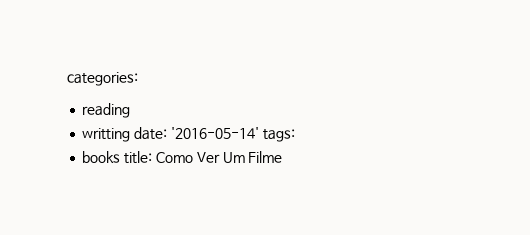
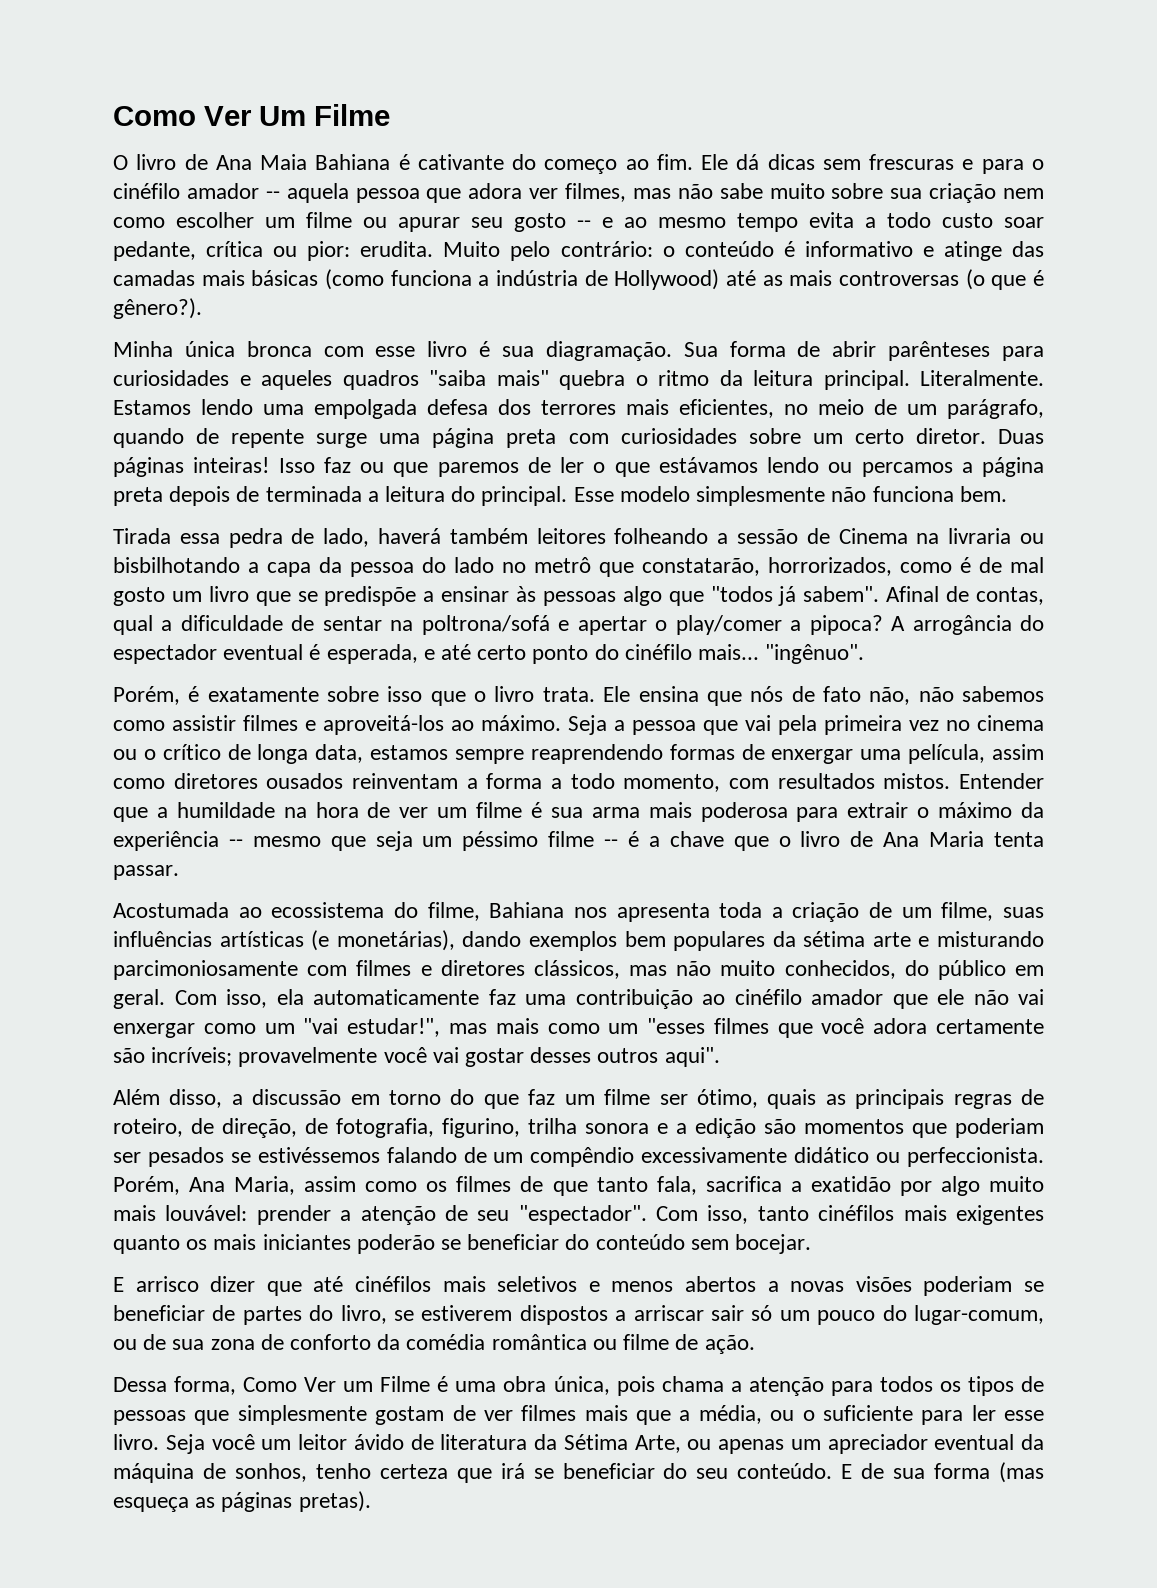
[67,72,138,86] [82,103,131,118] [82,127,295,142] [82,151,283,164] categories: // reading // writting date: '2016-05-14' tags: // books title: Como Ver Um Filme -> [113,104,390,126] [113,154,1045,174] [113,183,1044,203] [113,212,1044,232] [113,241,1044,261] [113,269,1044,290] [113,298,202,319] [113,341,1044,361] [113,370,1044,390] [113,399,1044,419] [113,428,1045,448] [113,457,1044,477] [113,486,1007,506] [113,528,1044,548] [113,557,1044,577] [113,586,1044,606] [113,615,1044,635] [113,644,865,664] [113,686,1045,706] [113,715,1044,735] [113,744,1044,764] [113,773,1044,792] [113,802,1045,822] [113,831,1045,851] [113,865,179,880] [113,902,1044,922] [113,930,1044,951] [113,960,1044,980] [113,989,1044,1009] [113,1018,1045,1038] [113,1047,720,1067] [113,1089,1044,1109] [113,1118,1044,1138] [113,1147,1044,1167] [113,1176,1044,1196] [113,1205,1044,1225] [113,1234,812,1254] [113,1276,1045,1296] [113,1305,1044,1325] [113,1334,755,1354] [113,1376,1044,1396] [113,1405,1044,1425] [113,1434,1044,1454] [113,1462,1044,1483] [113,1491,371,1512] Como Ver Um Filme // O livro de Ana Maia Bahiana é cativante do começo ao fim. Ele dá dicas sem frescuras e para o cinéfilo amador -- aquela pessoa que adora ver filmes, mas não sabe muito sobre sua criação nem como escolher um filme ou apurar seu gosto -- e ao mesmo tempo evita a todo custo soar pedante, crítica ou pior: erudita. Muito pelo contrário: o conteúdo é informativo e atinge das camadas mais básicas (como funciona a indústria de Hollywood) até as mais controversas (o que é gênero?). // Minha única bronca com esse livro é sua diagramação. Sua forma de abrir parênteses para curiosidades e aqueles quadros "saiba mais" quebra o ritmo da leitura principal. Literalmente. Estamos lendo uma empolgada defesa dos terrores mais eficientes, no meio de um parágrafo, quando de repente surge uma página preta com curiosidades sobre um certo diretor. Duas páginas inteiras! Isso faz ou que paremos de ler o que estávamos lendo ou percamos a página preta depois de terminada a leitura do principal. Esse modelo simplesmente não funciona bem. // Tirada essa pedra de lado, haverá também leitores folheando a sessão de Cinema na livraria ou bisbilhotando a capa da pessoa do lado no metrô que constatarão, horrorizados, como é de mal gosto um livro que se predispõe a ensinar às pessoas algo que "todos já sabem". Afinal de contas, qual a dificuldade de sentar na poltrona/sofá e apertar o play/comer a pipoca? A arrogância do espectador eventual é esperada, e até certo ponto do cinéfilo mais... "ingênuo". // Porém, é exatamente sobre isso que o livro trata. Ele ensina que nós de fato não, não sabemos como assistir filmes e aproveitá-los ao máximo. Seja a pessoa que vai pela primeira vez no cinema ou o crítico de longa data, estamos sempre reaprendendo formas de enxergar uma película, assim como diretores ousados reinventam a forma a todo momento, com resultados mistos. Entender que a humildade na hora de ver um filme é sua arma mais poderosa para extrair o máximo da experiência -- mesmo que seja um péssimo filme -- é a chave que o livro de Ana Maria tenta passar. // Acostumada ao ecossistema do filme, Bahiana nos apresenta toda a criação de um filme, suas influências artísticas (e monetárias), dando exemplos bem populares da sétima arte e misturando parcimoniosamente com filmes e diretores clássicos, mas não muito conhecidos, do público em geral. Com isso, ela automaticamente faz uma contribuição ao cinéfilo amador que ele não vai enxergar como um "vai estudar!", mas mais como um "esses filmes que você adora certamente são incríveis; provavelmente você vai gostar desses outros aqui". // Além disso, a discussão em torno do que faz um filme ser ótimo, quais as principais regras de roteiro, de direção, de fotografia, figurino, trilha sonora e a edição são momentos que poderiam ser pesados se estivéssemos falando de um compêndio excessivamente didático ou perfeccionista. Porém, Ana Maria, assim como os filmes de que tanto fala, sacrifica a exatidão por algo muito mais louvável: prender a atenção de seu "espectador". Com isso, tanto cinéfilos mais exigentes quanto os mais iniciantes poderão se beneficiar do conteúdo sem bocejar. // E arrisco dizer que até cinéfilos mais seletivos e menos abertos a novas visões poderiam se beneficiar de partes do livro, se estiverem dispostos a arriscar sair só um pouco do lugar-comum, ou de sua zona de conforto da comédia romântica ou filme de ação. // Dessa forma, Como Ver um Filme é uma obra única, pois chama a atenção para todos os tipos de pessoas que simplesmente gostam de ver filmes mais que a média, ou o suficiente para ler esse livro. Seja você um leitor ávido de literatura da Sétima Arte, ou apenas um apreciador eventual da máquina de sonhos, tenho certeza que irá se beneficiar do seu conteúdo. E de sua forma (mas esqueça as páginas pretas).

